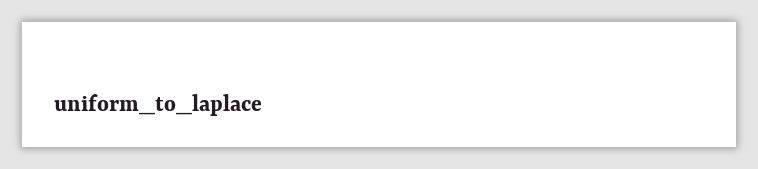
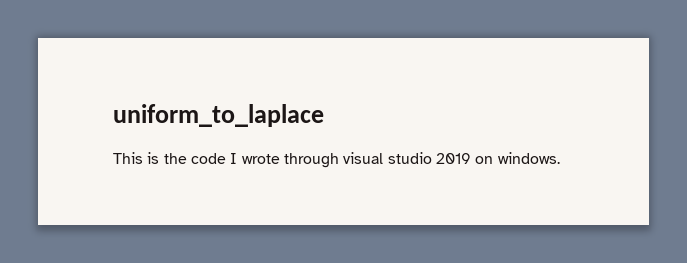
(262, 105) none -> [113,152,560,168] // This is the code I wrote through visual studio 2019 on windows.

